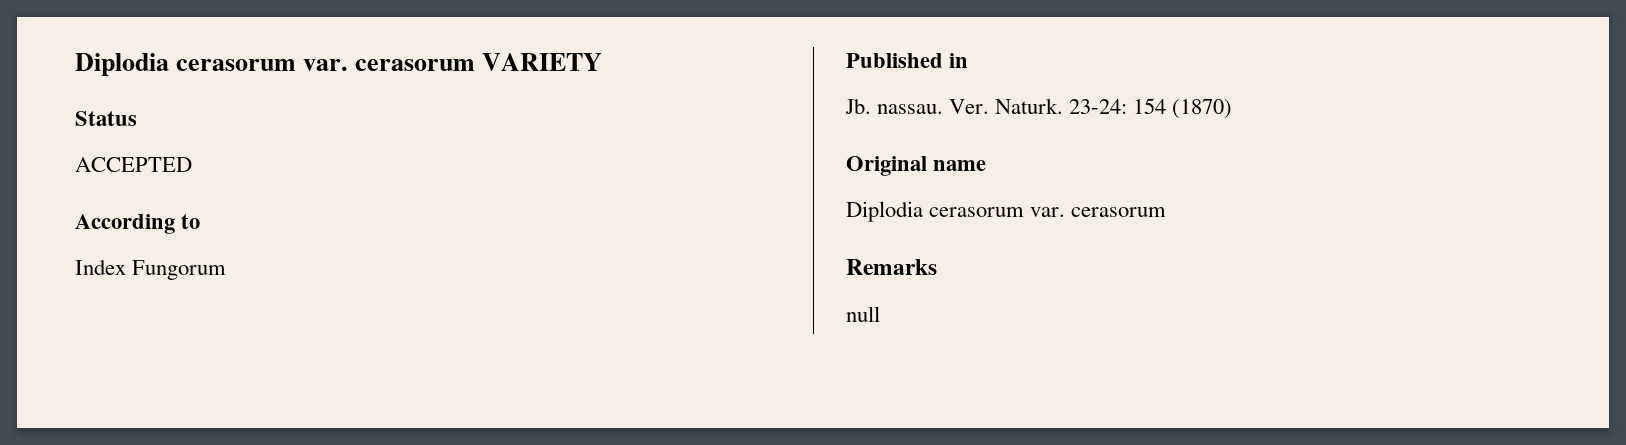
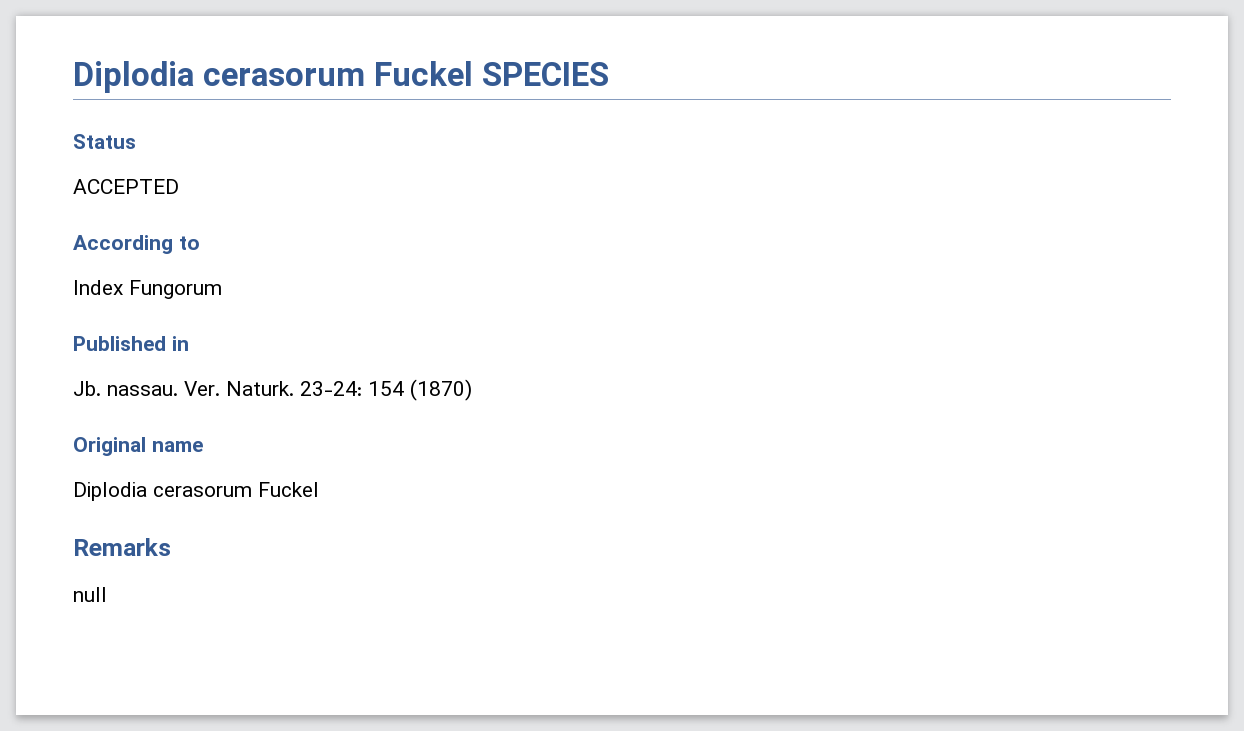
[75,53,603,76] Diplodia cerasorum var. cerasorum VARIETY -> [73,61,609,93] Diplodia cerasorum Fuckel SPECIES
[1030,207,1167,217] var. cerasorum -> [258,482,319,497] Fuckel

